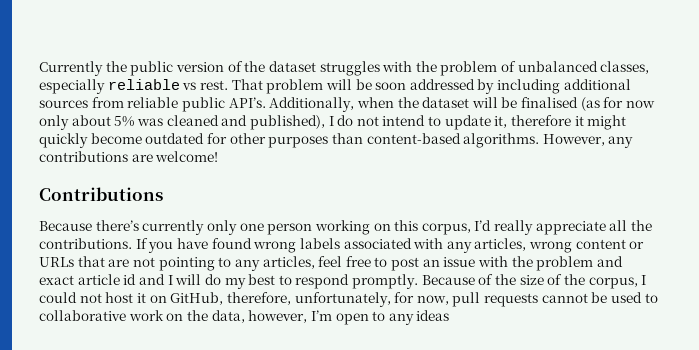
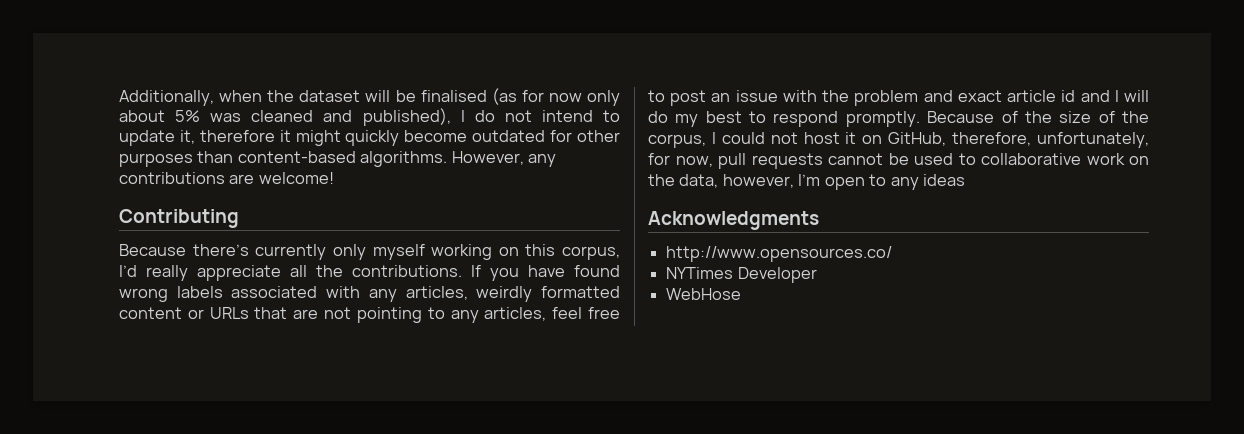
[39,61,650,76] [39,79,631,94] [39,97,266,112] Currently the public version of the dataset struggles with the problem of unbalanced classes, especially reliable vs rest. That problem will be soon addressed by including additional sources from reliable public API’s. -> (119, 98) none
[39,187,163,201] Contributions -> [119,209,239,228] Contributing
[239,223,313,235] one person -> [372,244,425,260] myself
[529,241,573,253] wrong -> [476,286,620,302] weirdly formatted
(450, 315) none -> [648,211,819,230] [666,246,893,262] [666,267,817,283] [666,288,742,300] // Acknowledgments // http://www.opensources.co/ // NYTimes Developer // WebHose

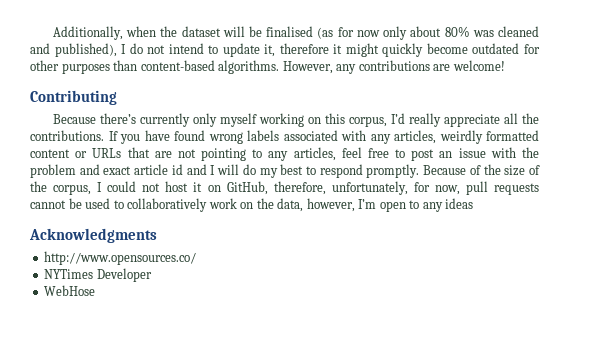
[175,110,201,122] 5% -> [444,26,470,37] 80%
[981,153,1081,165] collaborative -> [127,198,208,212] collaboratively

